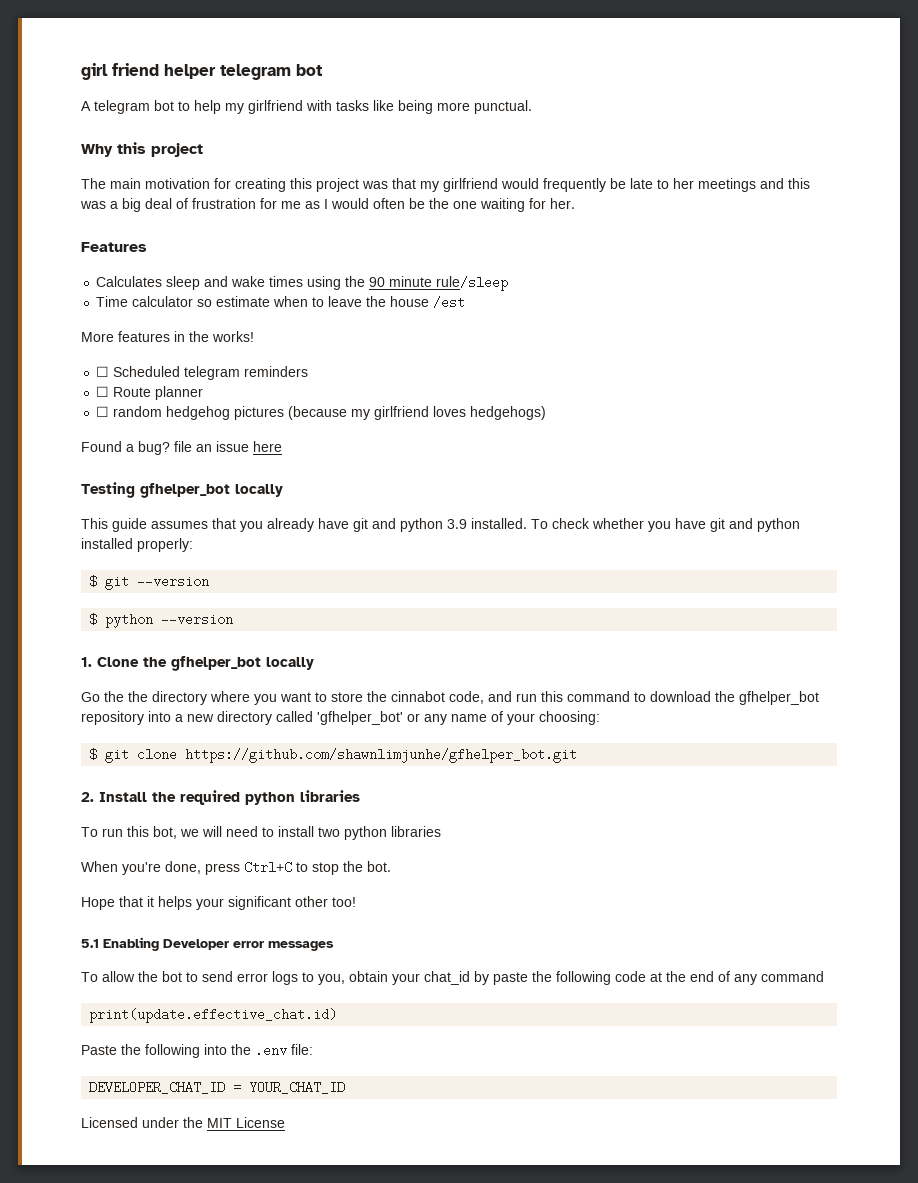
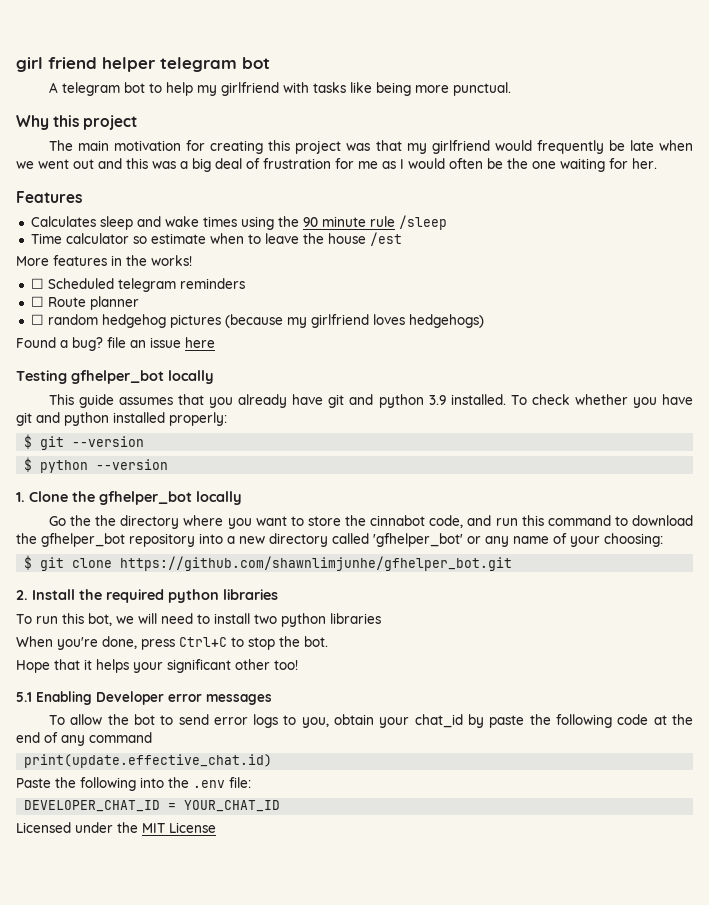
[657,178,756,192] to her meetings -> [659,140,694,151] [16,159,94,169] when we went out
[436,276,509,291] rule/sleep -> [369,215,447,230] rule /sleep

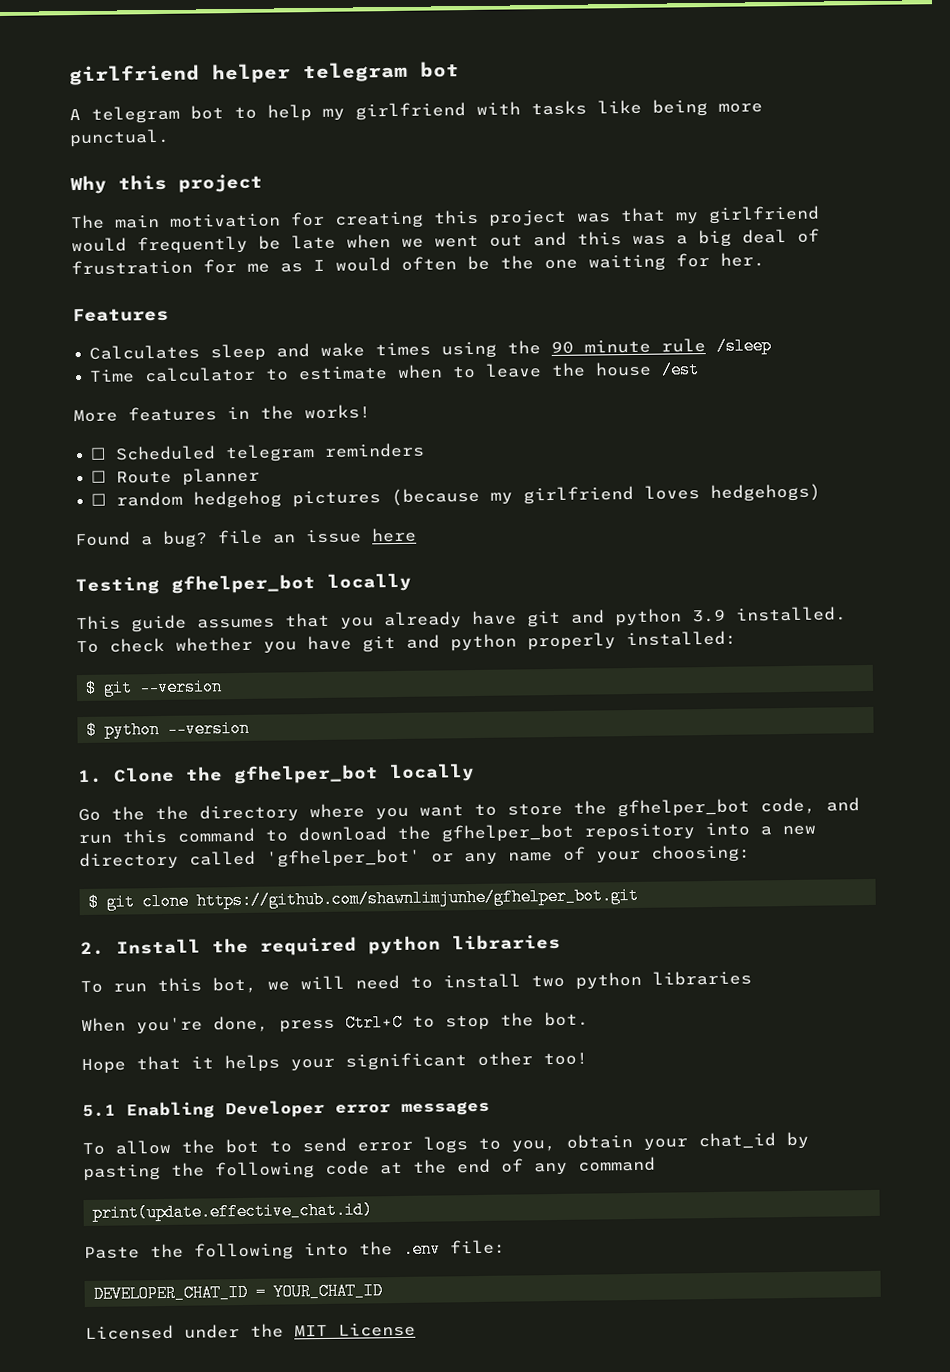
[16,57,97,72] girl friend -> [69,64,200,86] girlfriend
[132,236,147,244] so -> [265,368,290,381] to
[113,412,227,426] installed properly: -> [527,630,737,651] properly installed:
[370,515,426,526] cinnabot -> [617,798,750,818] gfhelper_bot
[489,715,525,728] paste -> [83,1164,161,1182] pasting

